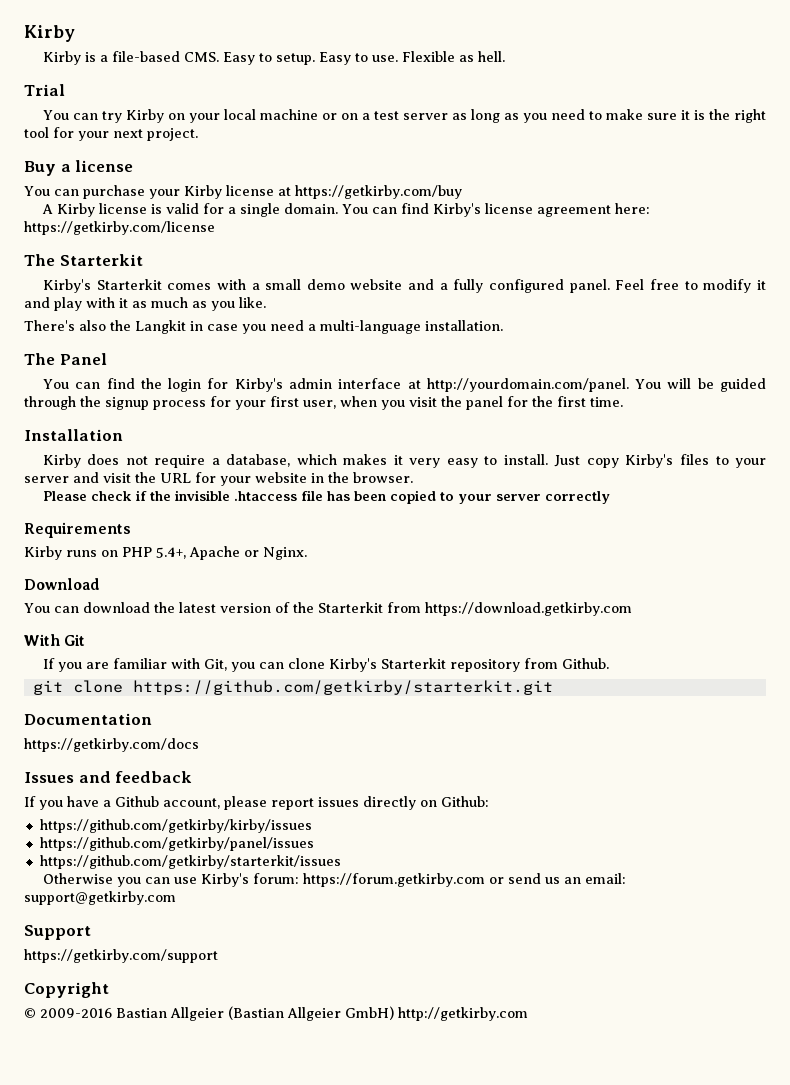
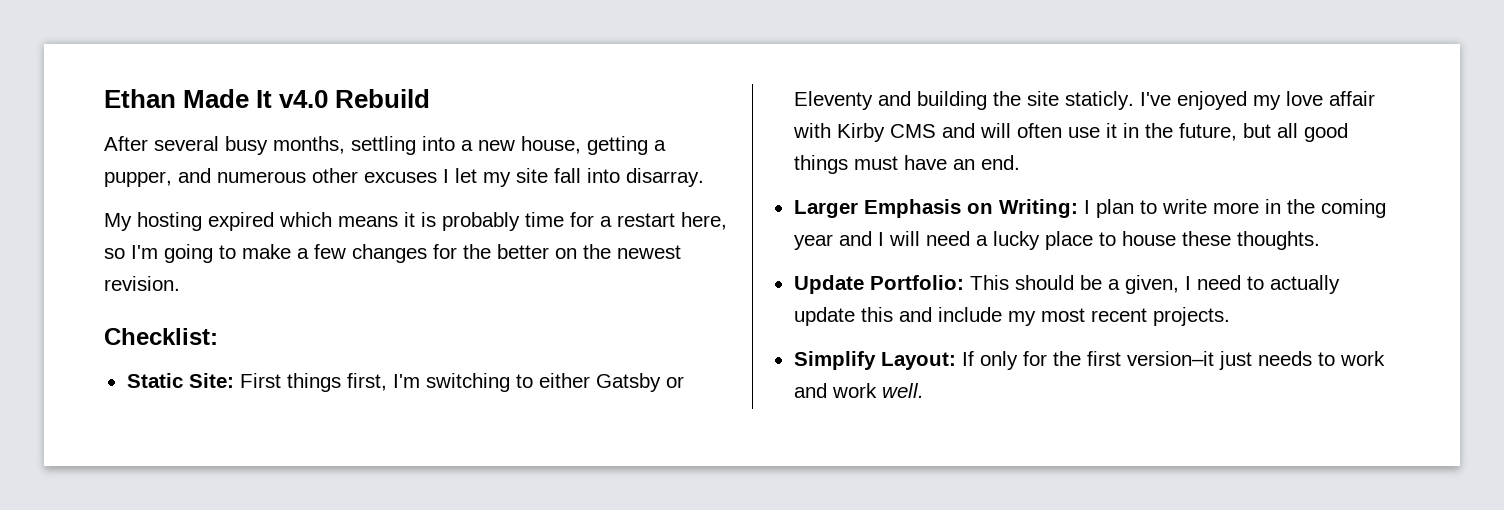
[24,25,75,42] [42,51,505,65] [24,84,65,96] [42,109,767,123] [24,127,198,141] [24,160,134,176] [24,185,462,199] [41,203,650,217] [24,221,215,235] [24,254,143,266] [42,279,766,293] [24,297,266,311] [24,320,503,334] [24,353,107,365] [42,378,766,392] [24,396,623,410] [24,429,123,441] [42,454,766,468] [24,472,413,486] [42,490,610,504] [24,522,131,538] [24,546,307,560] [24,578,99,590] [24,602,632,616] [24,634,86,646] [42,658,609,672] [32,680,553,695] [24,713,152,725] [24,738,199,752] [24,771,193,783] [24,796,489,810] [39,819,312,833] [39,837,314,851] [39,855,341,869] [42,873,626,887] [24,891,176,905] [24,925,91,940] [24,949,218,963] [24,982,109,998] [24,1006,528,1021] Kirby // Kirby is a file-based CMS. Easy to setup. Easy to use. Flexible as hell. // Trial // You can try Kirby on your local machine or on a test server as long as you need to make sure it is the right tool for your next project. // Buy a license // You can purchase your Kirby license at https://getkirby.com/buy // A Kirby license is valid for a single domain. You can find Kirby's license agreement here: https://getkirby.com/license // The Starterkit // Kirby's Starterkit comes with a small demo website and a fully configured panel. Feel free to modify it and play with it as much as you like. // There's also the Langkit in case you need a multi-language installation. // The Panel // You can find the login for Kirby's admin interface at http://yourdomain.com/panel. You will be guided through the signup process for your first user, when you visit the panel for the first time. // Installation // Kirby does not require a database, which makes it very easy to install. Just copy Kirby's files to your server and visit the URL for your website in the browser. // Please check if the invisible .htaccess file has been copied to your server correctly // Requirements // Kirby runs on PHP 5.4+, Apache or Nginx. // Download // You can download the latest version of the Starterkit from https://download.getkirby.com // With Git // If you are familiar with Git, you can clone Kirby's Starterkit repository from Github. // git clone https://github.com/getkirby/starterkit.git // Documentation // https://getkirby.com/docs // Issues and feedback // If you have a Github account, please report issues directly on Github: // https://github.com/getkirby/kirby/issues // https://github.com/getkirby/panel/issues // https://github.com/getkirby/starterkit/issues // Otherwise you can use Kirby's forum: https://forum.getkirby.com or send us an email: support@getkirby.com // Support // https://getkirby.com/support // Copyright // © 2009-2016 Bastian Allgeier (Bastian Allgeier GmbH) http://getkirby.com -> [104,89,431,108] [104,136,666,155] [104,168,704,187] [104,212,727,231] [104,244,681,263] [104,276,180,291] [104,328,218,345] [126,373,684,392] [793,91,1375,110] [792,123,1348,142] [793,155,1020,174] [793,199,1386,218] [793,231,1320,250] [793,275,1340,294] [793,307,1230,326] [793,351,1385,370] [793,383,924,398] Ethan Made It v4.0 Rebuild // After several busy months, settling into a new house, getting a pupper, and numerous other excuses I let my site fall into disarray. // My hosting expired which means it is probably time for a restart here, so I'm going to make a few changes for the better on the newest revision. // Checklist: // Static Site: First things first, I'm switching to either Gatsby or Eleventy and building the site staticly. I've enjoyed my love affair with Kirby CMS and will often use it in the future, but all good things must have an end. // Larger Emphasis on Writing: I plan to write more in the coming year and I will need a lucky place to house these thoughts. // Update Portfolio: This should be a given, I need to actually update this and include my most recent projects. // Simplify Layout: If only for the first version–it just needs to work and work well.

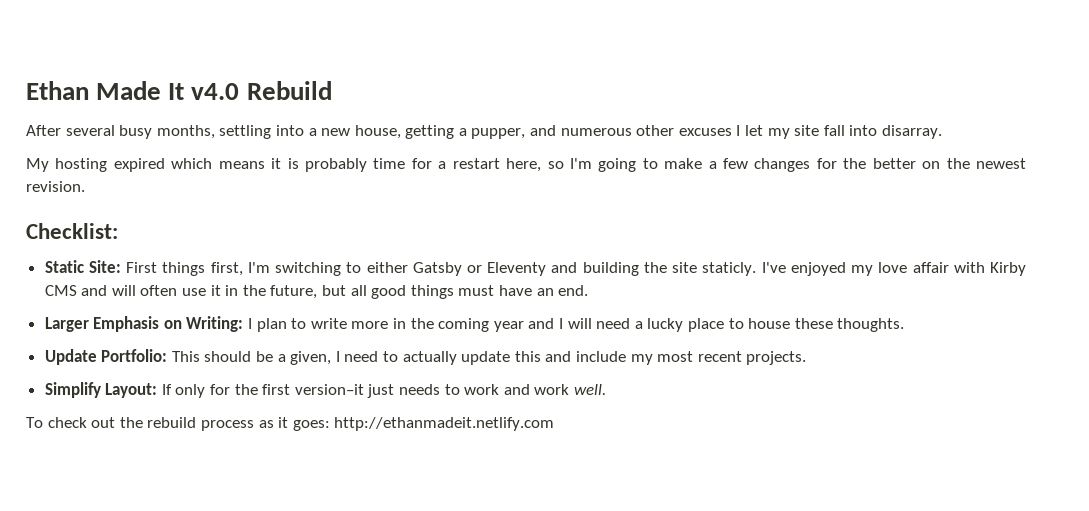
(924, 390) none -> [26,417,555,431] // To check out the rebuild process as it goes: http://ethanmadeit.netlify.com

